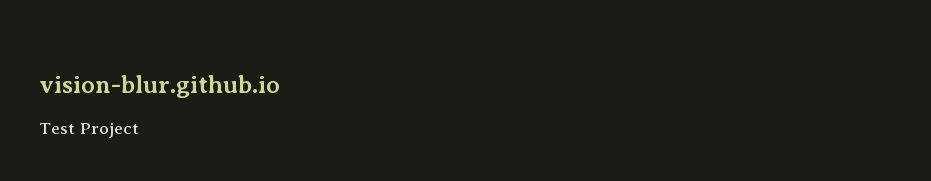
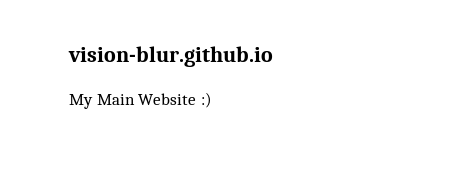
[39,122,139,138] Test Project -> [69,92,212,109] My Main Website :)

